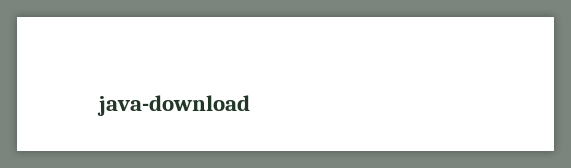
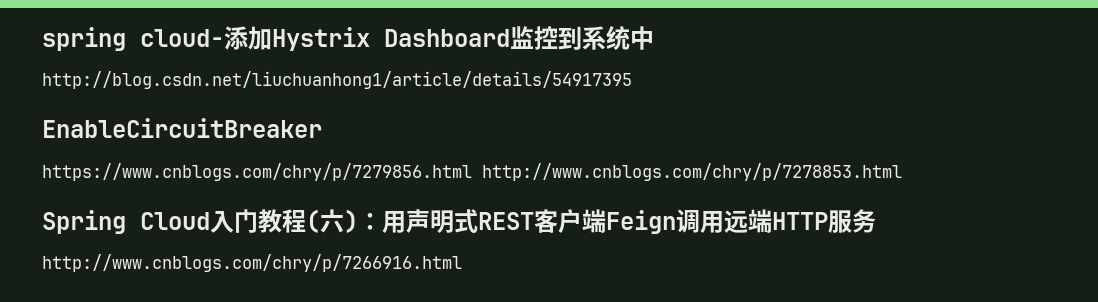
[97,95,250,116] java-download -> [42,26,654,51] [42,71,632,89] [42,118,322,138] [42,163,902,181] [42,209,876,234] [42,254,462,272] spring cloud-添加Hystrix Dashboard监控到系统中 // http://blog.csdn.net/liuchuanhong1/article/details/54917395 // EnableCircuitBreaker // https://www.cnblogs.com/chry/p/7279856.html http://www.cnblogs.com/chry/p/7278853.html // Spring Cloud入门教程(六)：用声明式REST客户端Feign调用远端HTTP服务 // http://www.cnblogs.com/chry/p/7266916.html

